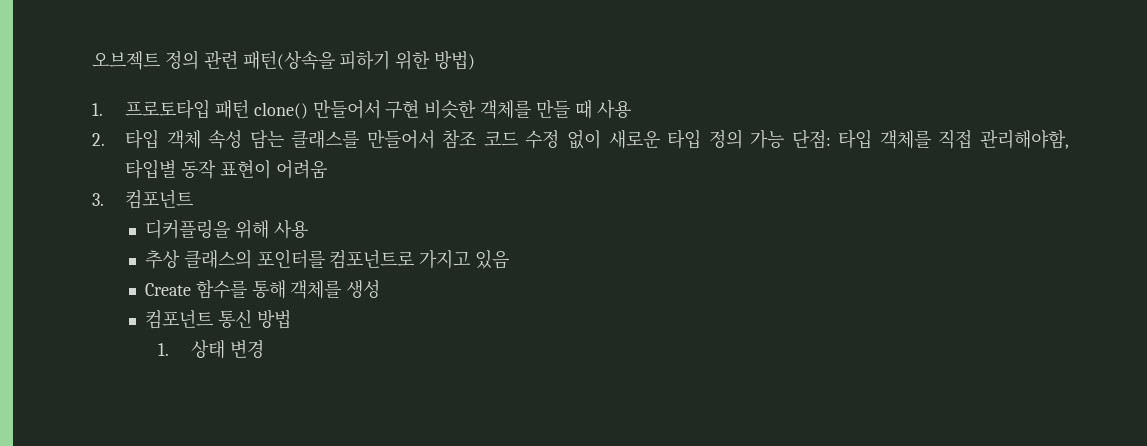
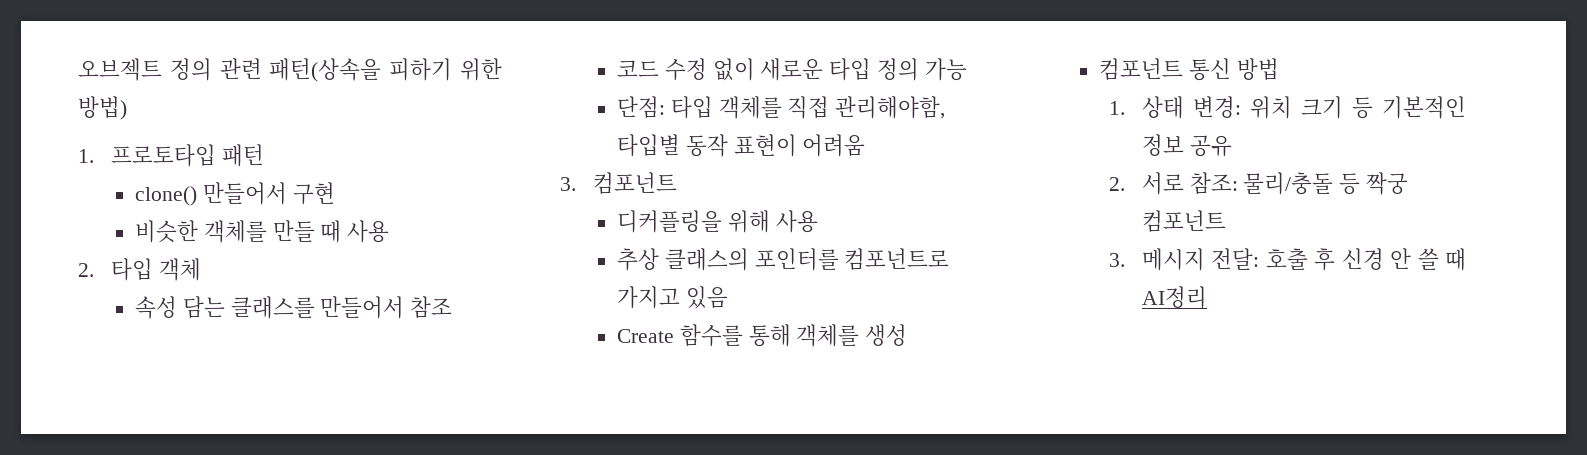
(249, 109) none -> (265, 155) //
(420, 109) none -> (335, 193) //
(201, 139) none -> (202, 269) //
(477, 139) none -> (453, 307) //
(785, 139) none -> (967, 69) //
[229,340,264,359] 변경 -> [1192,96,1466,119] [1141,134,1232,157] [1108,172,1409,195] [1141,210,1226,232] [1108,248,1466,271] [1141,286,1207,309] 변경: 위치 크기 등 기본적인 정보 공유 // 2. 서로 참조: 물리/충돌 등 짝궁 컴포넌트 // 3. 메시지 전달: 호출 후 신경 안 쓸 때 AI정리

